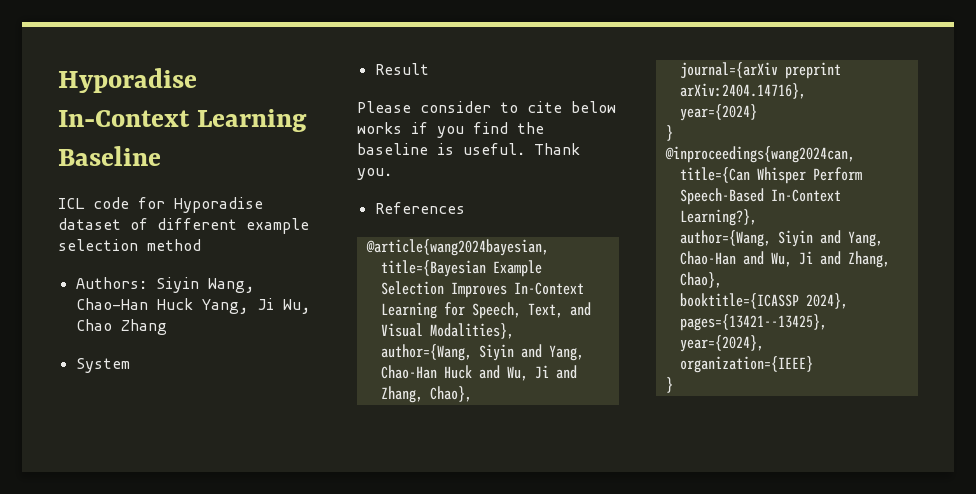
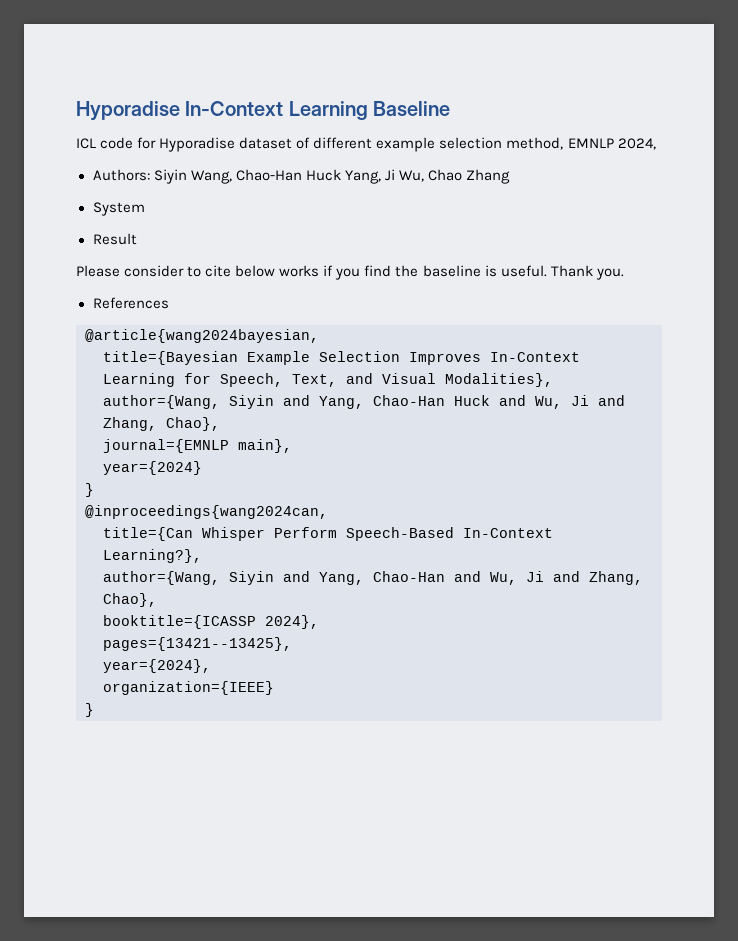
[147,239,201,251] method -> [506,137,656,150] method, EMNLP 2024,
[679,62,841,79] [679,83,806,99] journal={arXiv preprint arXiv:2404.14716}, -> [103,439,292,453] journal={EMNLP main},

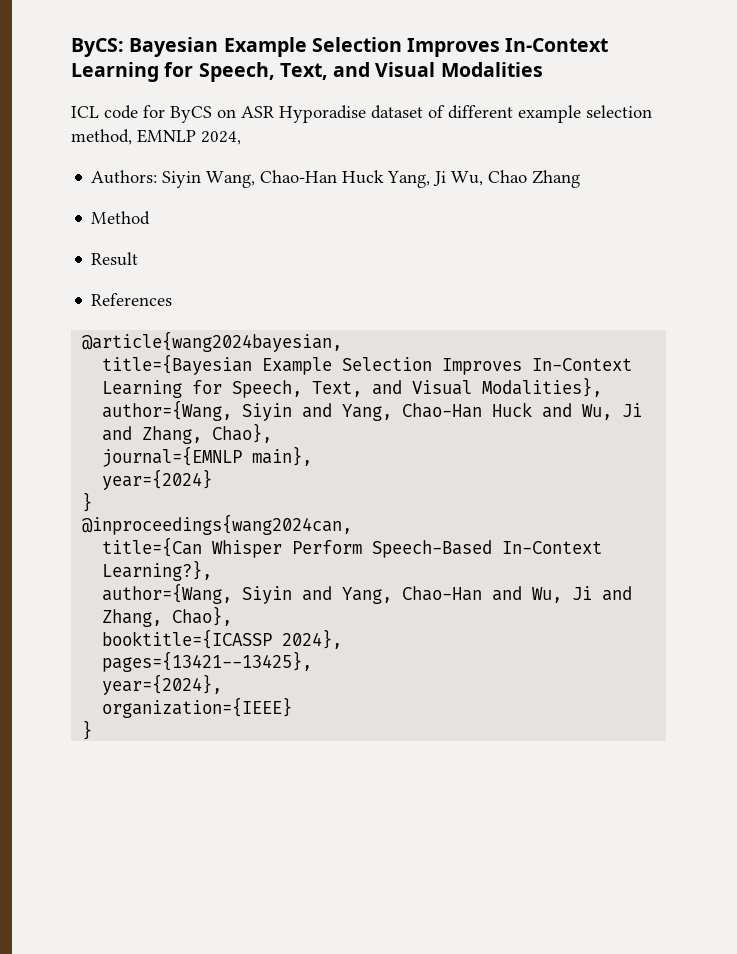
[76,101,451,121] Hyporadise In-Context Learning Baseline -> [71,37,609,57] [71,62,543,82] ByCS: Bayesian Example Selection Improves In-Context Learning for Speech, Text, and Visual Modalities
(157, 143) none -> [170,106,274,123] ByCS on ASR
[92,202,145,216] System -> [91,211,151,225] Method
[76,265,624,280] // Please consider to cite below works if you find the baseline is useful. Thank you. -> (139, 259) none

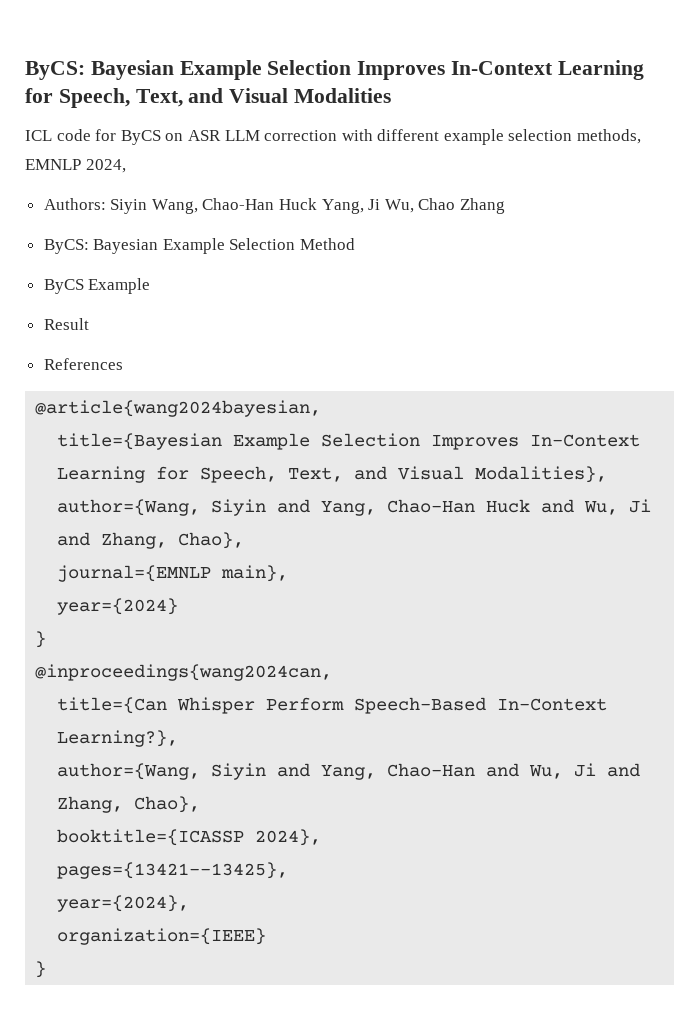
[279,105,445,123] Hyporadise dataset of -> [224,129,373,141] LLM correction with
[71,129,132,145] method, -> [577,129,642,144] methods,
(581, 179) none -> [43,238,296,254] ByCS: Bayesian Example Selection
(151, 218) none -> [43,278,151,294] // ByCS Example

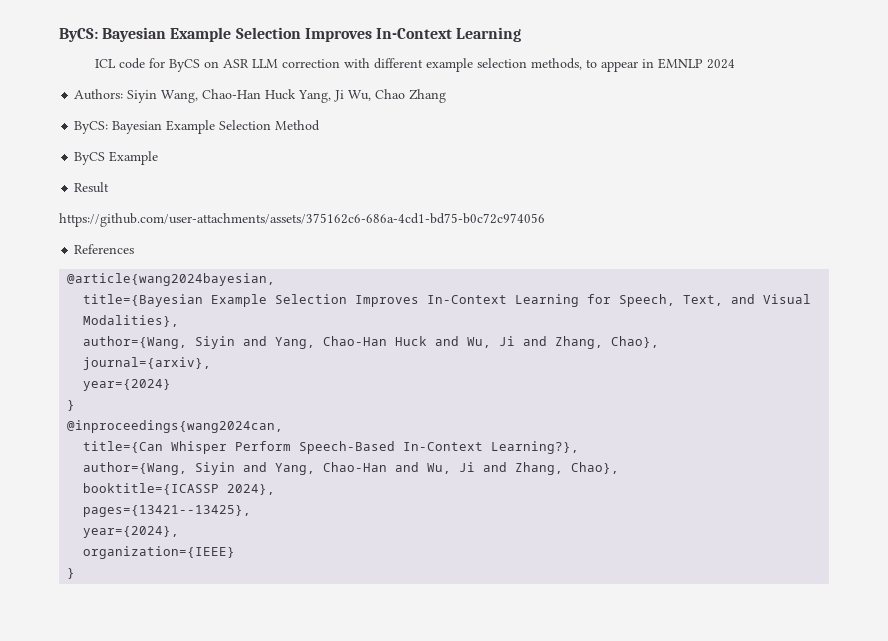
[25,88,392,108] for Speech, Text, and Visual Modalities -> (522, 34) none
[25,159,126,173] EMNLP 2024, -> [585,58,735,72] to appear in EMNLP 2024
(89, 324) none -> [59,213,545,227] // https://github.com/user-attachments/assets/375162c6-686a-4cd1-bd75-b0c72c974056
[57,565,289,582] journal={EMNLP main}, -> [83,357,212,370] journal={arxiv},

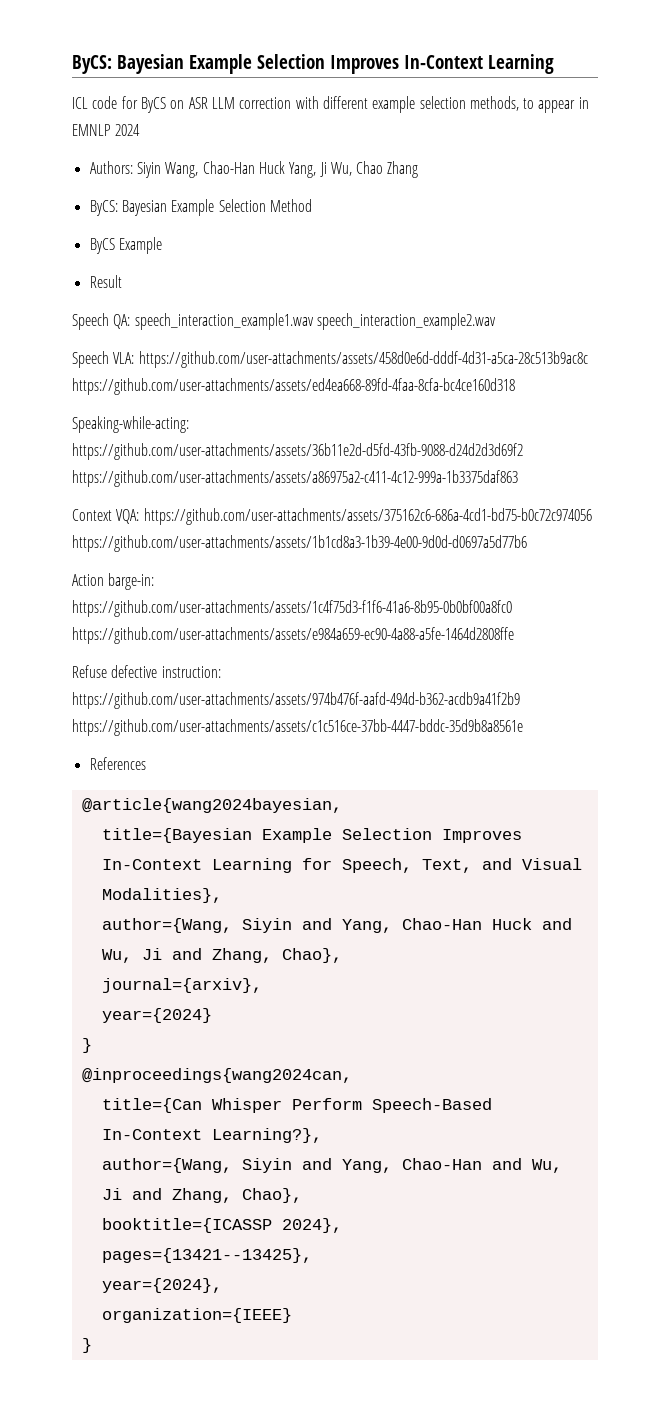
[59,213,545,227] https://github.com/user-attachments/assets/375162c6-686a-4cd1-bd75-b0c72c974056 -> [72,313,496,330] [72,351,588,368] [72,378,515,395] [72,416,189,433] [72,443,523,460] [72,470,518,487] [72,508,592,525] [72,535,527,552] [72,573,155,590] [72,600,512,617] [72,627,514,644] [72,665,221,678] [72,692,520,709] [72,719,523,736] Speech QA: speech_interaction_example1.wav speech_interaction_example2.wav // Speech VLA: https://github.com/user-attachments/assets/458d0e6d-dddf-4d31-a5ca-28c513b9ac8c https://github.com/user-attachments/assets/ed4ea668-89fd-4faa-8cfa-bc4ce160d318 // Speaking-while-acting: https://github.com/user-attachments/assets/36b11e2d-d5fd-43fb-9088-d24d2d3d69f2 https://github.com/user-attachments/assets/a86975a2-c411-4c12-999a-1b3375daf863 // Context VQA: https://github.com/user-attachments/assets/375162c6-686a-4cd1-bd75-b0c72c974056 https://github.com/user-attachments/assets/1b1cd8a3-1b39-4e00-9d0d-d0697a5d77b6 // Action barge-in: https://github.com/user-attachments/assets/1c4f75d3-f1f6-41a6-8b95-0b0bf00a8fc0 https://github.com/user-attachments/assets/e984a659-ec90-4a88-a5fe-1464d2808ffe // Refuse defective instruction: https://github.com/user-attachments/assets/974b476f-aafd-494d-b362-acdb9a41f2b9 https://github.com/user-attachments/assets/c1c516ce-37bb-4447-bddc-35d9b8a8561e

